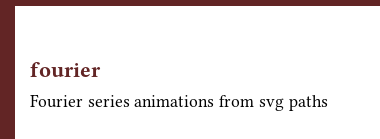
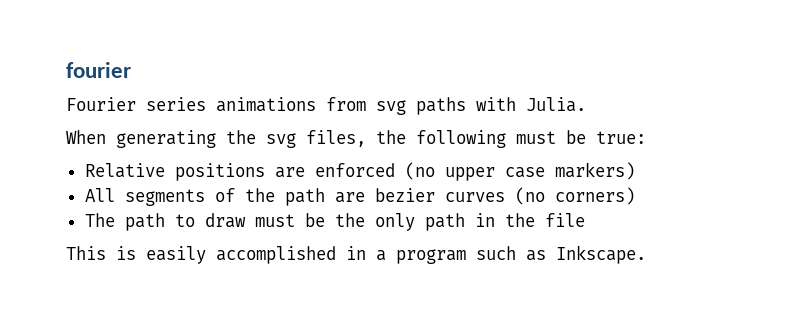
(328, 103) none -> [476,97,586,112] [66,130,646,148] [84,162,635,181] [84,187,635,206] [84,213,585,231] [66,245,646,264] with Julia. // When generating the svg files, the following must be true: // Relative positions are enforced (no upper case markers) // All segments of the path are bezier curves (no corners) // The path to draw must be the only path in the file // This is easily accomplished in a program such as Inkscape.

